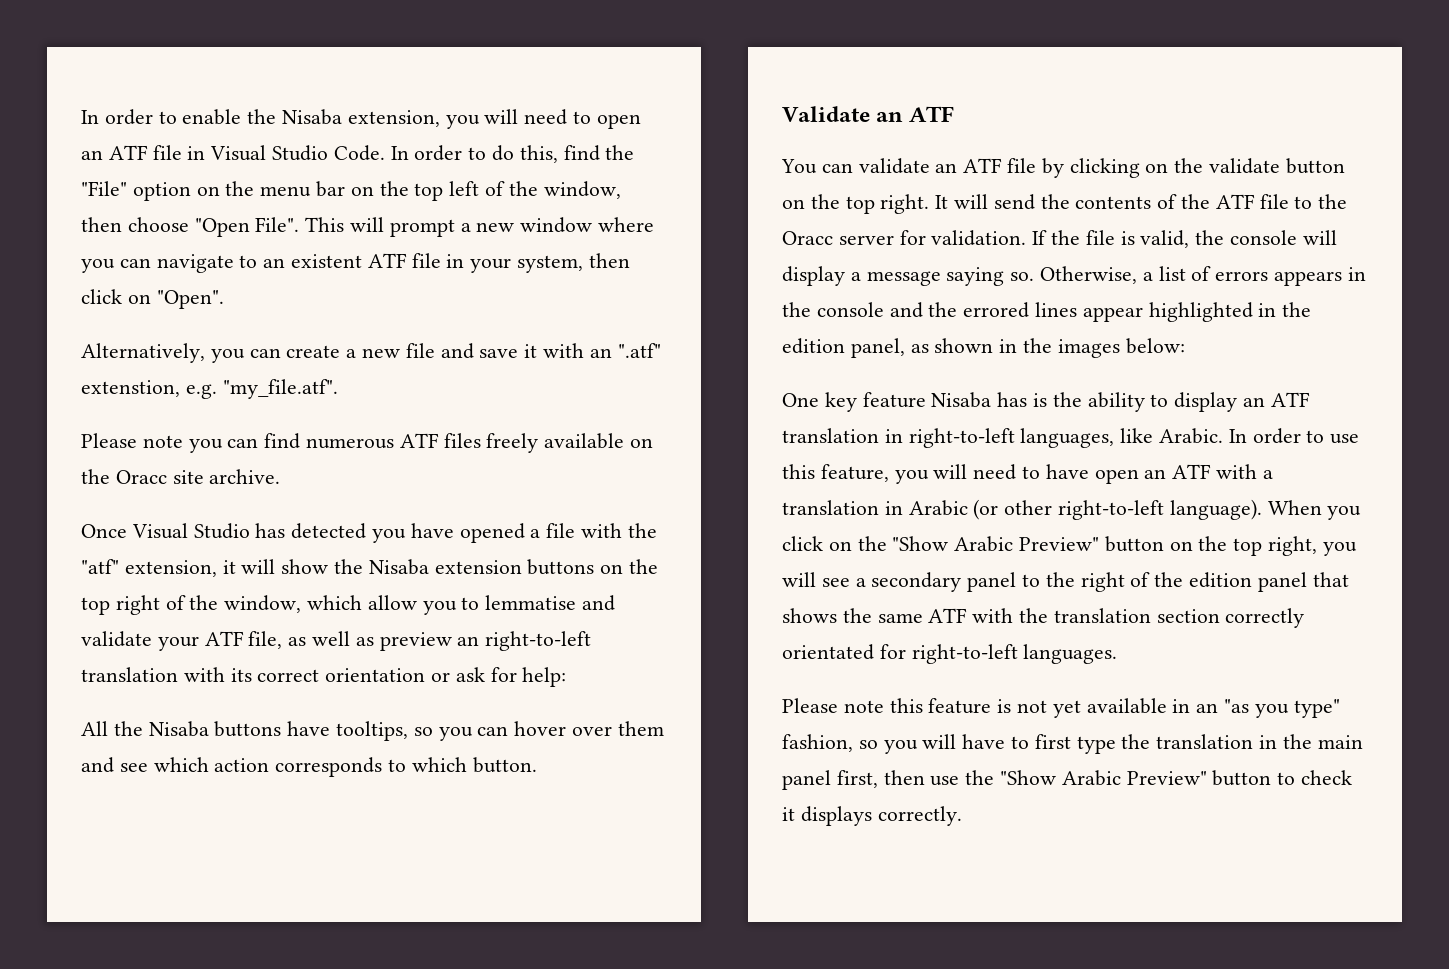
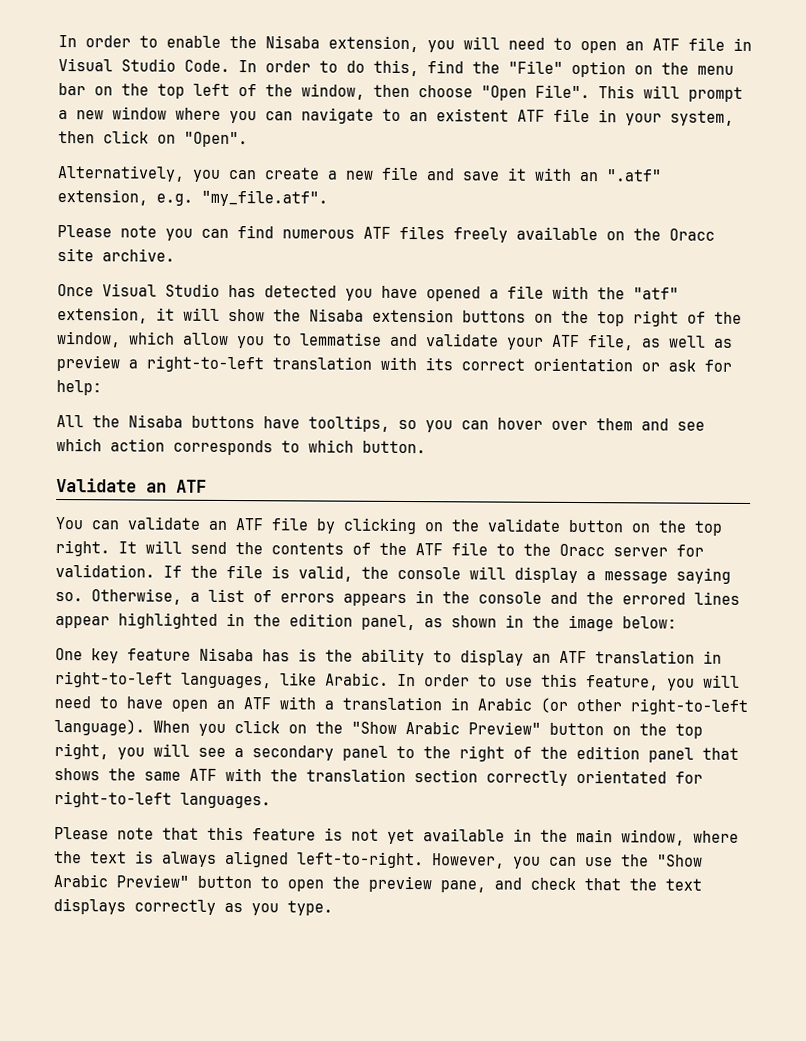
[81,380,180,397] extenstion, -> [57,189,148,206] extension,
[457,636,480,646] an -> [128,359,138,369] a
[1057,339,1120,358] images -> [568,614,614,632] image
(884, 706) none -> [162,827,199,840] that
[1196,699,1340,718] [782,734,1363,754] [782,770,925,790] an "as you type" fashion, so you will have to first type the translation in the main panel first, then -> [540,829,739,846] [54,850,577,869] the main window, where the text is always aligned left-to-right. However, you can
[1301,770,1353,785] [782,806,962,826] check it displays correctly. -> [287,875,702,893] [53,897,333,916] open the preview pane, and check that the text displays correctly as you type.

